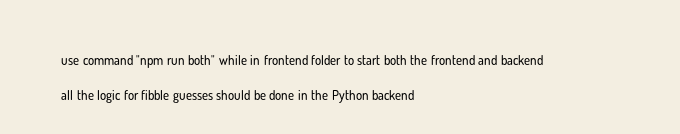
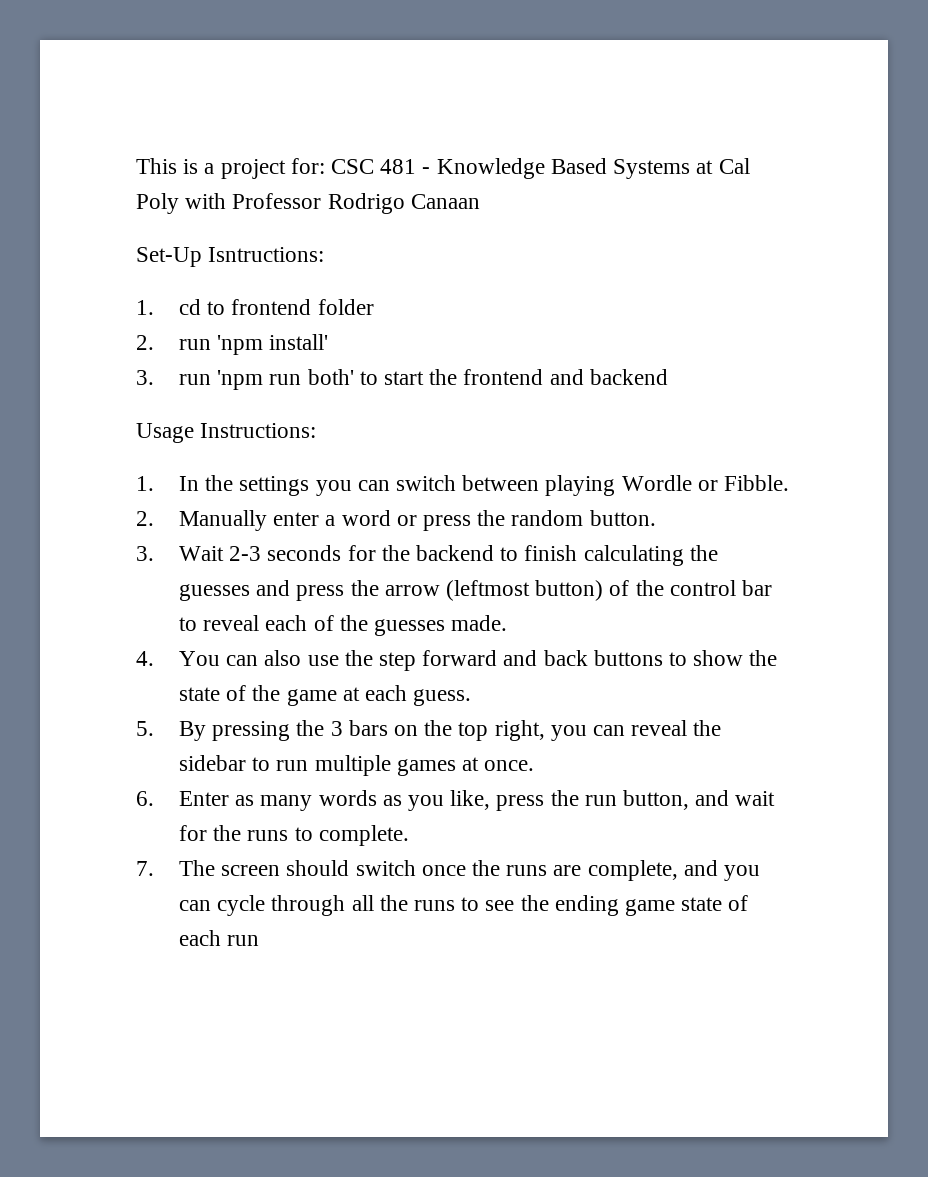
[61,55,342,68] use command "npm run both" while in frontend folder -> [136,158,750,179] [136,193,480,214] [136,247,325,267] [136,299,374,315] [136,334,329,355] [136,369,354,390] This is a project for: CSC 481 - Knowledge Based Systems at Cal Poly with Professor Rodrigo Canaan // Set-Up Isntructions: // 1. cd to frontend folder // 2. run 'npm install' // 3. run 'npm run both'
[383,55,407,65] both -> (424, 378) none
[61,90,415,103] all the logic for fibble guesses should be done in the Python backend -> [136,423,317,443] [136,475,790,496] [136,510,656,531] [136,545,718,566] [178,580,773,601] [178,615,508,636] [136,650,778,671] [178,685,472,706] [136,720,722,741] [178,755,535,776] [136,790,776,811] [178,825,409,846] [136,860,761,881] [178,895,749,916] [178,930,260,946] Usage Instructions: // 1. In the settings you can switch between playing Wordle or Fibble. // 2. Manually enter a word or press the random button. // 3. Wait 2-3 seconds for the backend to finish calculating the guesses and press the arrow (leftmost button) of the control bar to reveal each of the guesses made. // 4. You can also use the step forward and back buttons to show the state of the game at each guess. // 5. By pressing the 3 bars on the top right, you can reveal the sidebar to run multiple games at once. // 6. Enter as many words as you like, press the run button, and wait for the runs to complete. // 7. The screen should switch once the runs are complete, and you can cycle through all the runs to see the ending game state of each run

